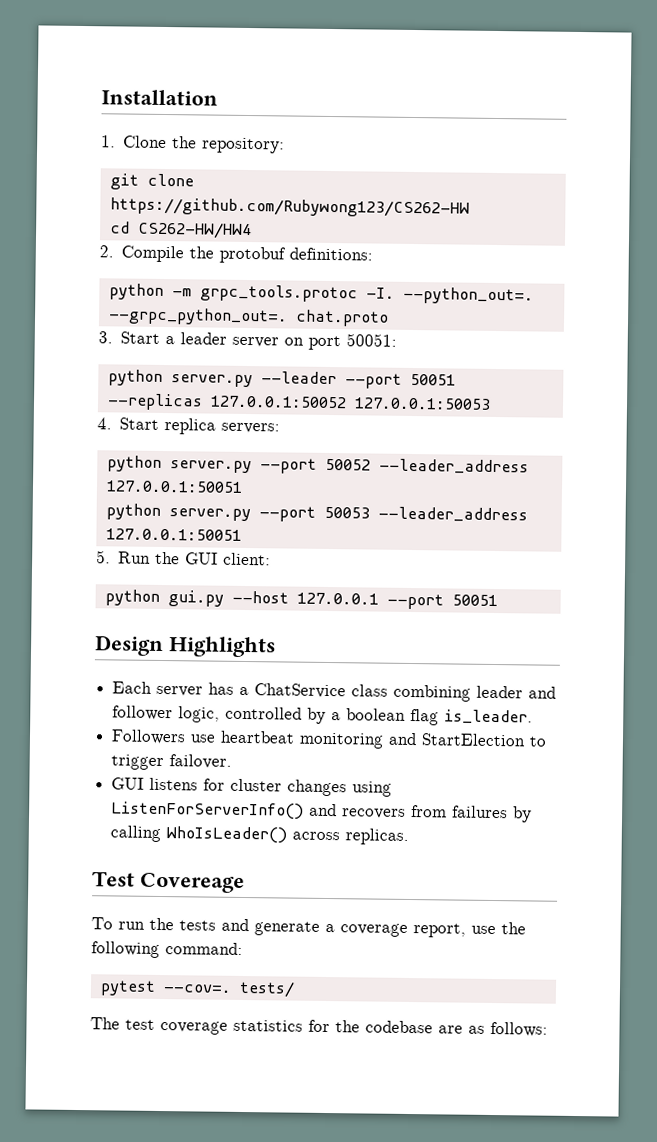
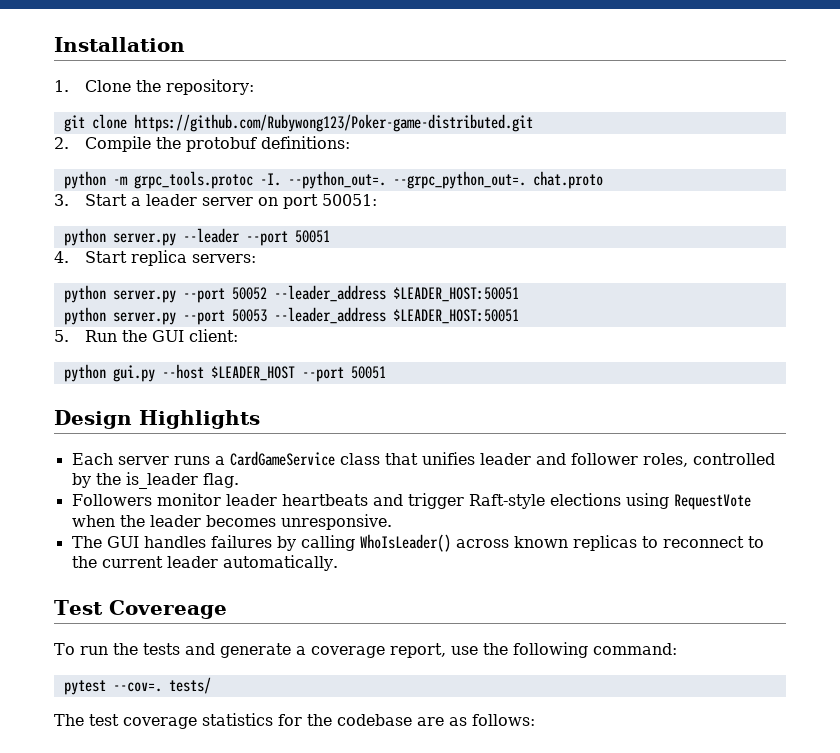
[109,197,470,218] [109,221,252,240] https://github.com/Rubywong123/CS262-HW // cd CS262-HW/HW4 -> [133,114,533,132] https://github.com/Rubywong123/Poker-game-distributed.git
[106,393,491,411] --replicas 127.0.0.1:50052 127.0.0.1:50053 -> (330, 236) none
[105,480,243,493] 127.0.0.1:50051 -> [392,287,519,302] $LEADER_HOST:50051
[105,528,242,541] 127.0.0.1:50051 -> [392,309,519,324] $LEADER_HOST:50051
[296,592,379,605] 127.0.0.1 -> [210,366,295,381] $LEADER_HOST
[208,682,472,702] has a ChatService class combining -> [173,451,475,466] runs a CardGameService class that unifies
[178,706,221,723] logic, -> [642,453,688,467] roles,
[331,708,534,726] [111,729,548,749] [111,754,233,771] [111,777,393,797] [111,801,448,820] a boolean flag is_leader. // Followers use heartbeat monitoring and StartElection to trigger failover. // GUI listens for cluster changes using ListenForServerInfo() and recovers from -> [95,472,239,489] [71,493,751,510] [71,514,392,530] [71,536,206,548] the is_leader flag. // Followers monitor leader heartbeats and trigger Raft-style elections using RequestVote when the leader becomes unresponsive. // The GUI handles
[345,828,410,845] replicas. -> [513,535,764,551] [71,555,338,571] known replicas to reconnect to the current leader automatically.

